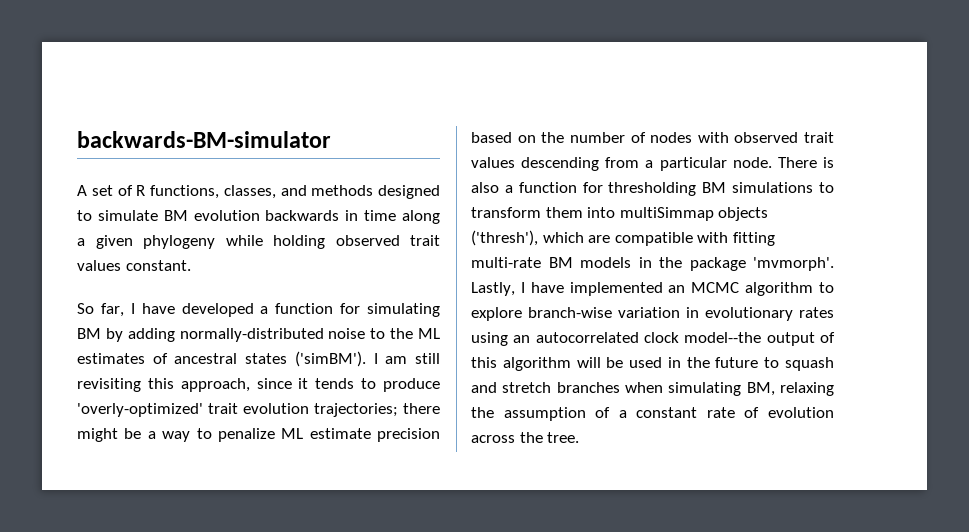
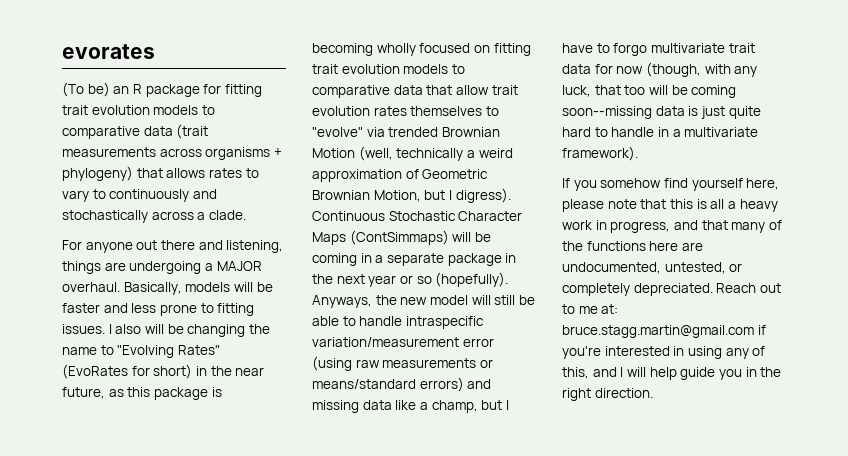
[77,131,331,148] [77,185,440,199] [77,210,440,224] [77,235,440,249] [77,260,191,271] [77,303,440,317] [77,328,440,342] [77,351,441,367] [77,378,440,392] [77,403,440,417] [77,428,440,442] [471,132,834,143] [471,157,834,171] [471,182,834,196] [471,207,769,221] [471,230,775,246] [471,257,834,271] [471,282,834,296] [471,307,834,321] [471,332,835,346] [471,357,834,371] [471,382,834,396] [471,407,834,421] [471,432,580,443] backwards-BM-simulator // A set of R functions, classes, and methods designed to simulate BM evolution backwards in time along a given phylogeny while holding observed trait values constant. // So far, I have developed a function for simulating BM by adding normally-distributed noise to the ML estimates of ancestral states ('simBM'). I am still revisiting this approach, since it tends to produce 'overly-optimized' trait evolution trajectories; there might be a way to penalize ML estimate precision based on the number of nodes with observed trait values descending from a particular node. There is also a function for thresholding BM simulations to transform them into multiSimmap objects ('thresh'), which are compatible with fitting multi-rate BM models in the package 'mvmorph'. Lastly, I have implemented an MCMC algorithm to explore branch-wise variation in evolutionary rates using an autocorrelated clock model--the output of this algorithm will be used in the future to squash and stretch branches when simulating BM, relaxing the assumption of a constant rate of evolution across the tree. -> [62,44,155,59] [62,82,262,97] [62,105,215,115] [62,124,209,139] [62,147,282,160] [62,166,259,181] [62,189,217,202] [62,210,246,223] [62,240,284,253] [62,261,262,274] [62,282,273,295] [62,303,255,316] [62,324,270,337] [62,345,220,358] [62,364,265,379] [62,387,222,400] [312,43,531,56] [312,64,465,74] [312,85,518,98] [312,106,499,116] [312,127,500,137] [312,146,513,161] [312,169,489,182] [312,188,511,203] [312,211,523,221] [312,230,491,245] [312,253,517,266] [312,272,509,287] [312,295,535,308] [312,316,484,329] [312,337,494,347] [312,356,493,371] [312,377,492,392] [312,400,509,413] [562,43,755,56] [562,62,758,77] [562,85,737,98] [562,106,761,119] [562,127,759,137] [562,146,638,161] [562,178,780,191] [562,199,778,212] [562,220,782,233] [562,241,703,251] [562,262,743,274] [562,283,781,296] [562,304,619,314] [562,325,766,338] [562,346,766,359] [562,367,782,380] [562,388,653,401] evorates // (To be) an R package for fitting trait evolution models to comparative data (trait measurements across organisms + phylogeny) that allows rates to vary to continuously and stochastically across a clade. // For anyone out there and listening, things are undergoing a MAJOR overhaul. Basically, models will be faster and less prone to fitting issues. I also will be changing the name to "Evolving Rates" (EvoRates for short) in the near future, as this package is becoming wholly focused on fitting trait evolution models to comparative data that allow trait evolution rates themselves to "evolve" via trended Brownian Motion (well, technically a weird approximation of Geometric Brownian Motion, but I digress). Continuous Stochastic Character Maps (ContSimmaps) will be coming in a separate package in the next year or so (hopefully). Anyways, the new model will still be able to handle intraspecific variation/measurement error (using raw measurements or means/standard errors) and missing data like a champ, but I have to forgo multivariate trait data for now (though, with any luck, that too will be coming soon--missing data is just quite hard to handle in a multivariate framework). // If you somehow find yourself here, please note that this is all a heavy work in progress, and that many of the functions here are undocumented, untested, or completely depreciated. Reach out to me at: bruce.stagg.martin@gmail.com if you're interested in using any of this, and I will help guide you in the right direction.

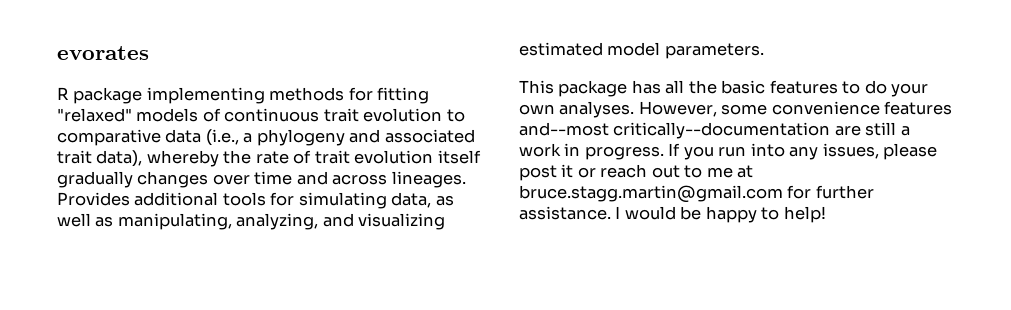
[62,82,262,97] [62,105,215,115] [62,124,209,139] [62,147,282,160] [62,166,259,181] [62,189,217,202] [62,210,246,223] [62,240,284,253] [62,261,262,274] [62,282,273,295] [62,303,255,316] [62,324,270,337] [62,345,220,358] [62,364,265,379] [62,387,222,400] [312,43,531,56] [312,64,465,74] [312,85,518,98] [312,106,499,116] [312,127,500,137] [312,146,513,161] [312,169,489,182] [312,188,511,203] [312,211,523,221] [312,230,491,245] [312,253,517,266] [312,272,509,287] [312,295,535,308] [312,316,484,329] [312,337,494,347] [312,356,493,371] [312,377,492,392] [312,400,509,413] [562,43,755,56] [562,62,758,77] [562,85,737,98] [562,106,761,119] [562,127,759,137] [562,146,638,161] [562,178,780,191] [562,199,778,212] [562,220,782,233] [562,241,703,251] [562,262,743,274] [562,283,781,296] [562,304,619,314] [562,325,766,338] [562,346,766,359] [562,367,782,380] [562,388,653,401] (To be) an R package for fitting trait evolution models to comparative data (trait measurements across organisms + phylogeny) that allows rates to vary to continuously and stochastically across a clade. // For anyone out there and listening, things are undergoing a MAJOR overhaul. Basically, models will be faster and less prone to fitting issues. I also will be changing the name to "Evolving Rates" (EvoRates for short) in the near future, as this package is becoming wholly focused on fitting trait evolution models to comparative data that allow trait evolution rates themselves to "evolve" via trended Brownian Motion (well, technically a weird approximation of Geometric Brownian Motion, but I digress). Continuous Stochastic Character Maps (ContSimmaps) will be coming in a separate package in the next year or so (hopefully). Anyways, the new model will still be able to handle intraspecific variation/measurement error (using raw measurements or means/standard errors) and missing data like a champ, but I have to forgo multivariate trait data for now (though, with any luck, that too will be coming soon--missing data is just quite hard to handle in a multivariate framework). // If you somehow find yourself here, please note that this is all a heavy work in progress, and that many of the functions here are undocumented, untested, or completely depreciated. Reach out to me at: bruce.stagg.martin@gmail.com if you're interested in using any of this, and I will help guide you in the right direction. -> [57,87,430,104] [57,108,465,122] [57,129,475,146] [57,150,481,167] [57,171,466,188] [57,192,454,209] [57,213,446,230] [519,42,764,59] [519,80,929,97] [519,101,953,118] [519,122,910,139] [519,143,938,160] [519,164,754,181] [519,185,874,203] [519,206,826,223] R package implementing methods for fitting "relaxed" models of continuous trait evolution to comparative data (i.e., a phylogeny and associated trait data), whereby the rate of trait evolution itself gradually changes over time and across lineages. Provides additional tools for simulating data, as well as manipulating, analyzing, and visualizing estimated model parameters. // This package has all the basic features to do your own analyses. However, some convenience features and--most critically--documentation are still a work in progress. If you run into any issues, please post it or reach out to me at bruce.stagg.martin@gmail.com for further assistance. I would be happy to help!

